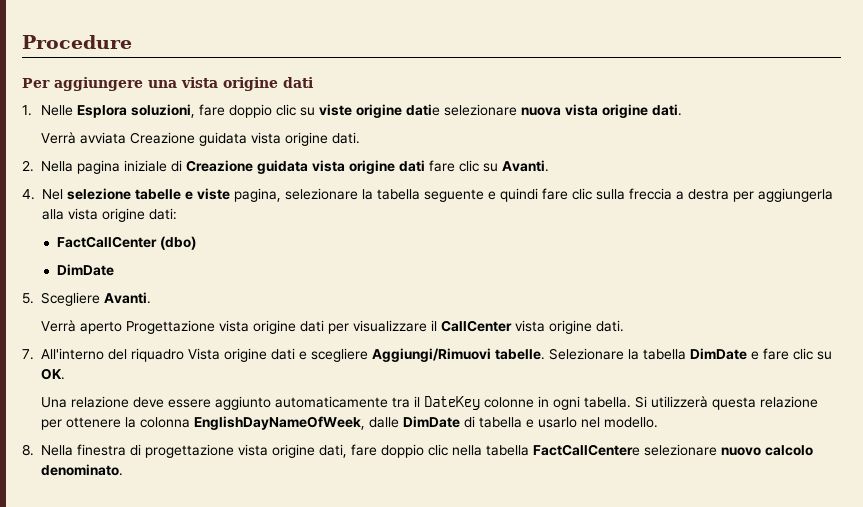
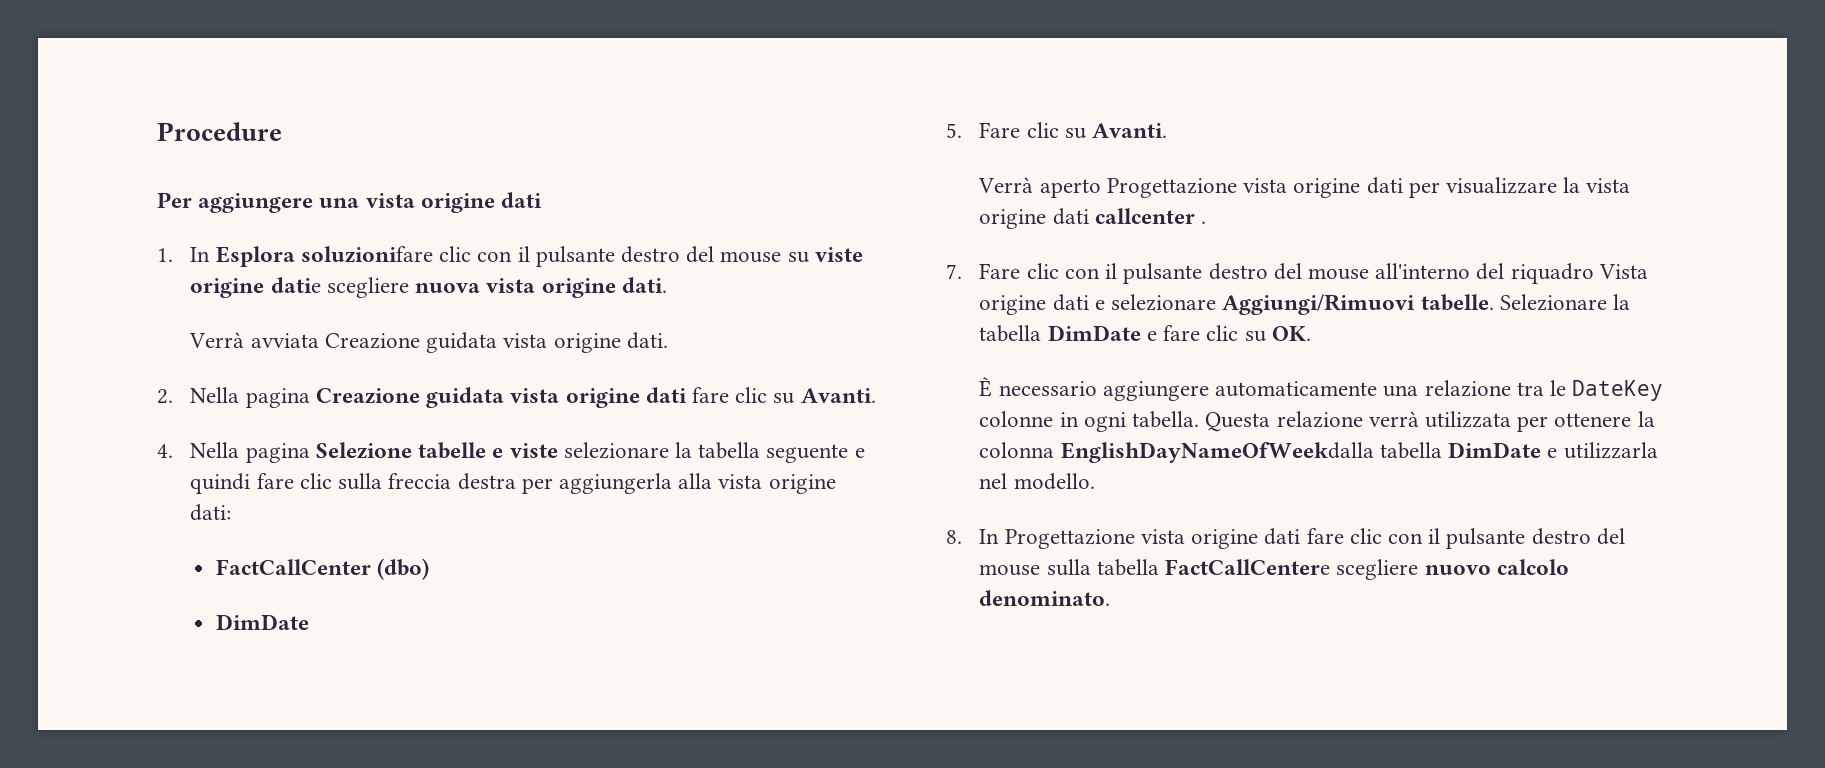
[41,104,297,118] Nelle Esplora soluzioni, fare doppio clic -> [190,246,782,267] In Esplora soluzionifare clic con il pulsante destro del mouse
[444,104,518,116] selezionare -> [326,277,409,298] scegliere
[124,160,183,172] iniziale di -> (310, 398) none
[42,188,131,200] Nel selezione -> [190,442,412,463] Nella pagina Selezione
[234,188,281,202] pagina, -> (558, 450) none
[676,191,684,200] a -> (452, 481) none
[41,292,101,306] Scegliere -> [979,122,1086,139] Fare clic su
[431,320,625,334] [22,348,105,360] il CallCenter vista origine dati. // 7. All'interno -> [1563,177,1631,193] [979,208,1207,229] [946,263,1471,284] la vista origine dati callcenter . // 7. Fare clic con il pulsante destro del mouse all'interno
[311,348,369,362] scegliere -> [1111,294,1217,311] selezionare
[41,396,421,410] Una relazione deve essere aggiunto automaticamente tra il -> [979,377,1566,401] È necessario aggiungere automaticamente una relazione tra le
[635,396,819,410] [41,416,659,430] [22,444,483,458] Si utilizzerà questa relazione per ottenere la colonna EnglishDayNameOfWeek, dalle DimDate di tabella e usarlo nel modello. // 8. Nella finestra di progettazione vista origine dati, fare doppio clic nella -> [1205,411,1655,432] [979,442,1658,463] [979,473,1095,490] [946,528,1625,549] [979,559,1091,576] Questa relazione verrà utilizzata per ottenere la colonna EnglishDayNameOfWeekdalla tabella DimDate e utilizzarla nel modello. // 8. In Progettazione vista origine dati fare clic con il pulsante destro del mouse sulla
[644,444,718,456] selezionare -> [1336,559,1419,580] scegliere

